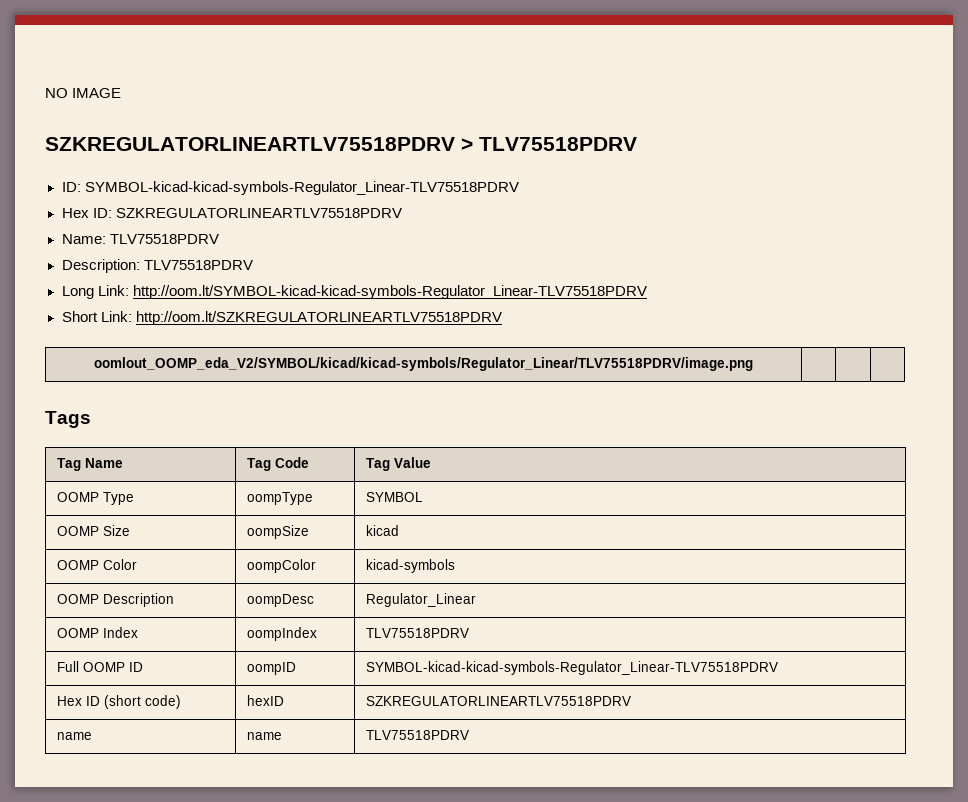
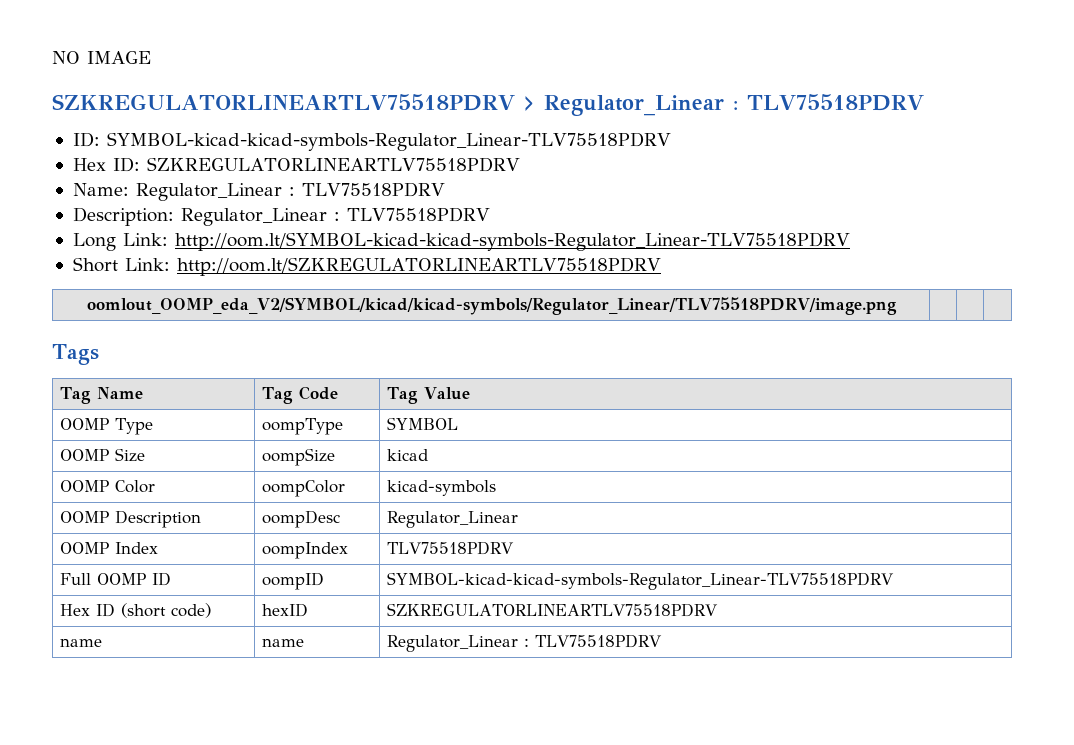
(473, 144) none -> [543,95,738,116] Regulator_Linear :
(106, 239) none -> [135,183,295,201] Regulator_Linear :
(140, 266) none -> [180,208,340,226] Regulator_Linear :
(282, 736) none -> [386,635,529,652] Regulator_Linear :

